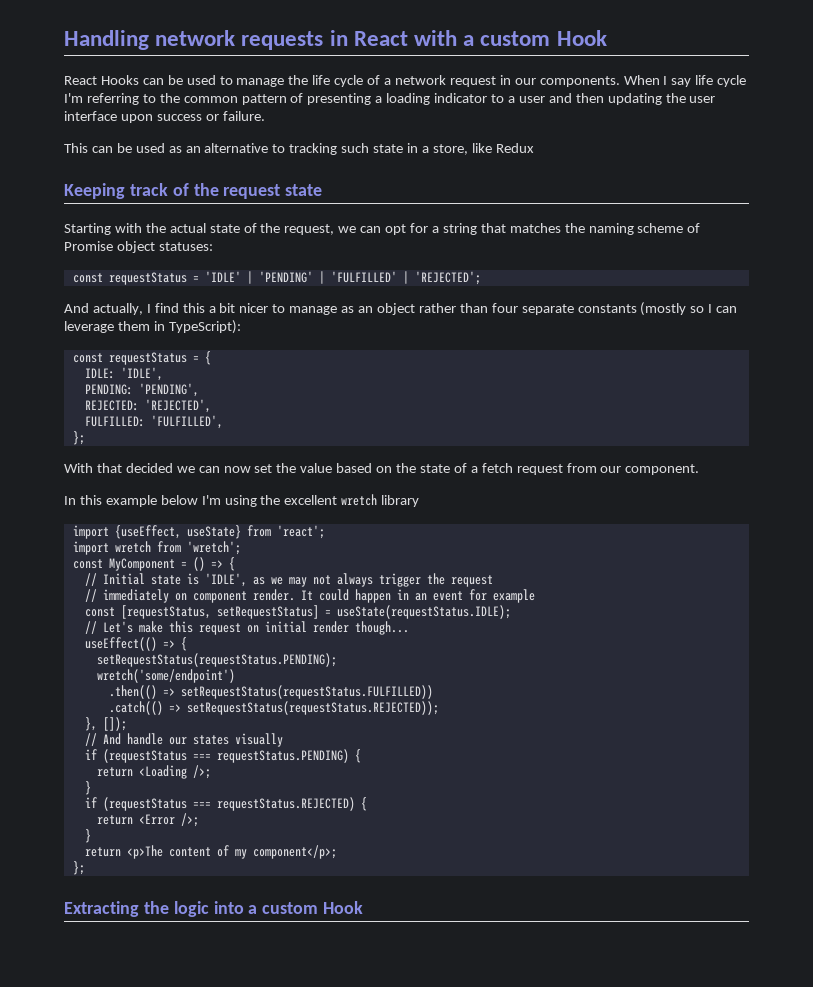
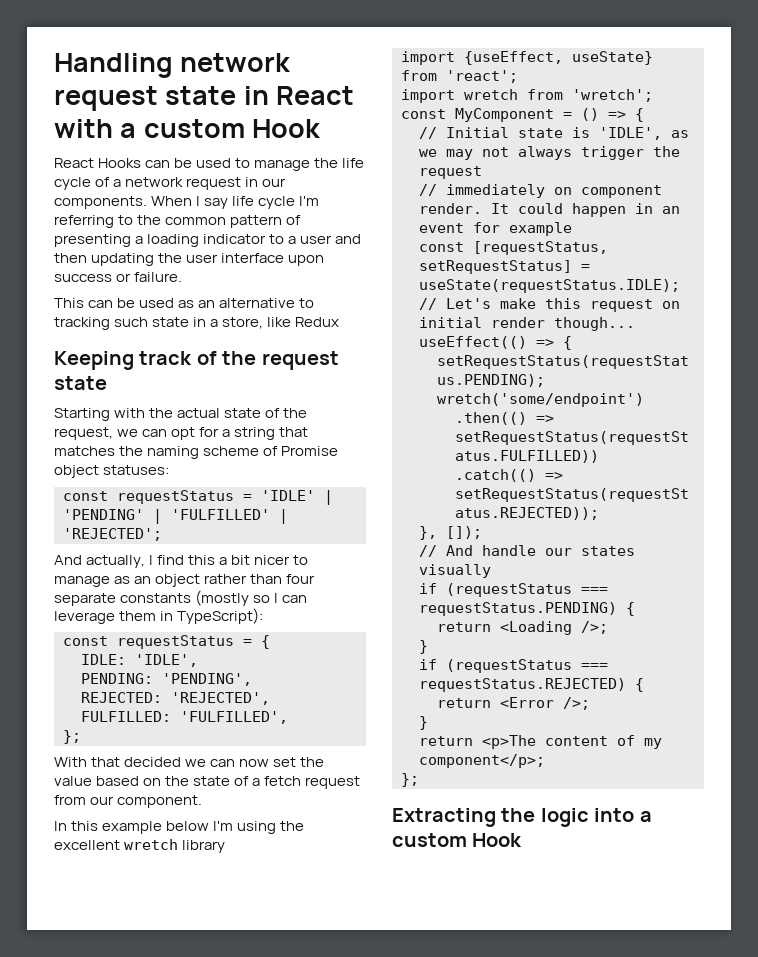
[241,31,324,50] requests -> [54,86,237,111] request state

